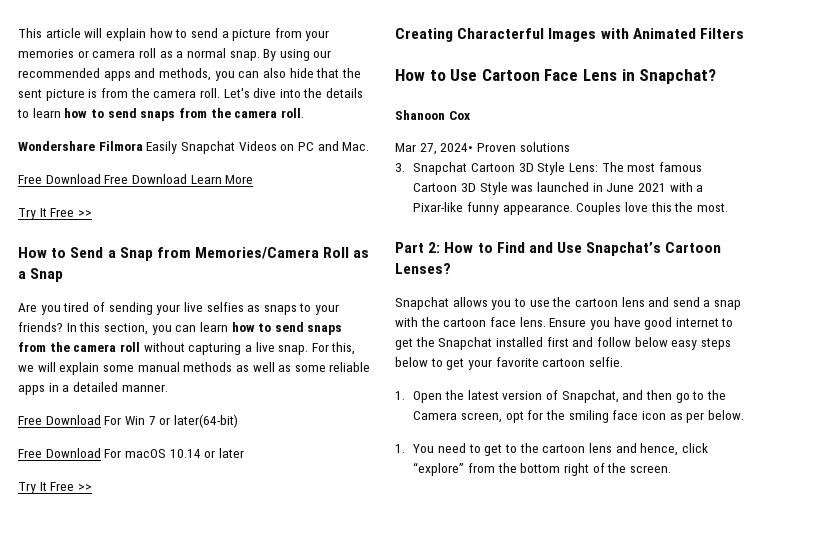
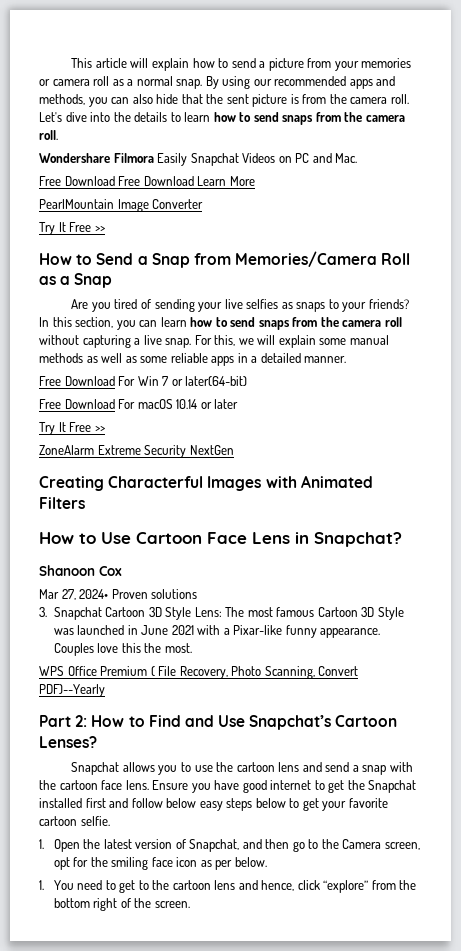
(254, 179) none -> [39,199,204,212] // PearlMountain Image Converter
(92, 487) none -> [39,445,234,458] // ZoneAlarm Extreme Security NextGen
(728, 207) none -> [39,666,359,679] [39,684,105,697] // WPS Office Premium ( File Recovery, Photo Scanning, Convert PDF)--Yearly

